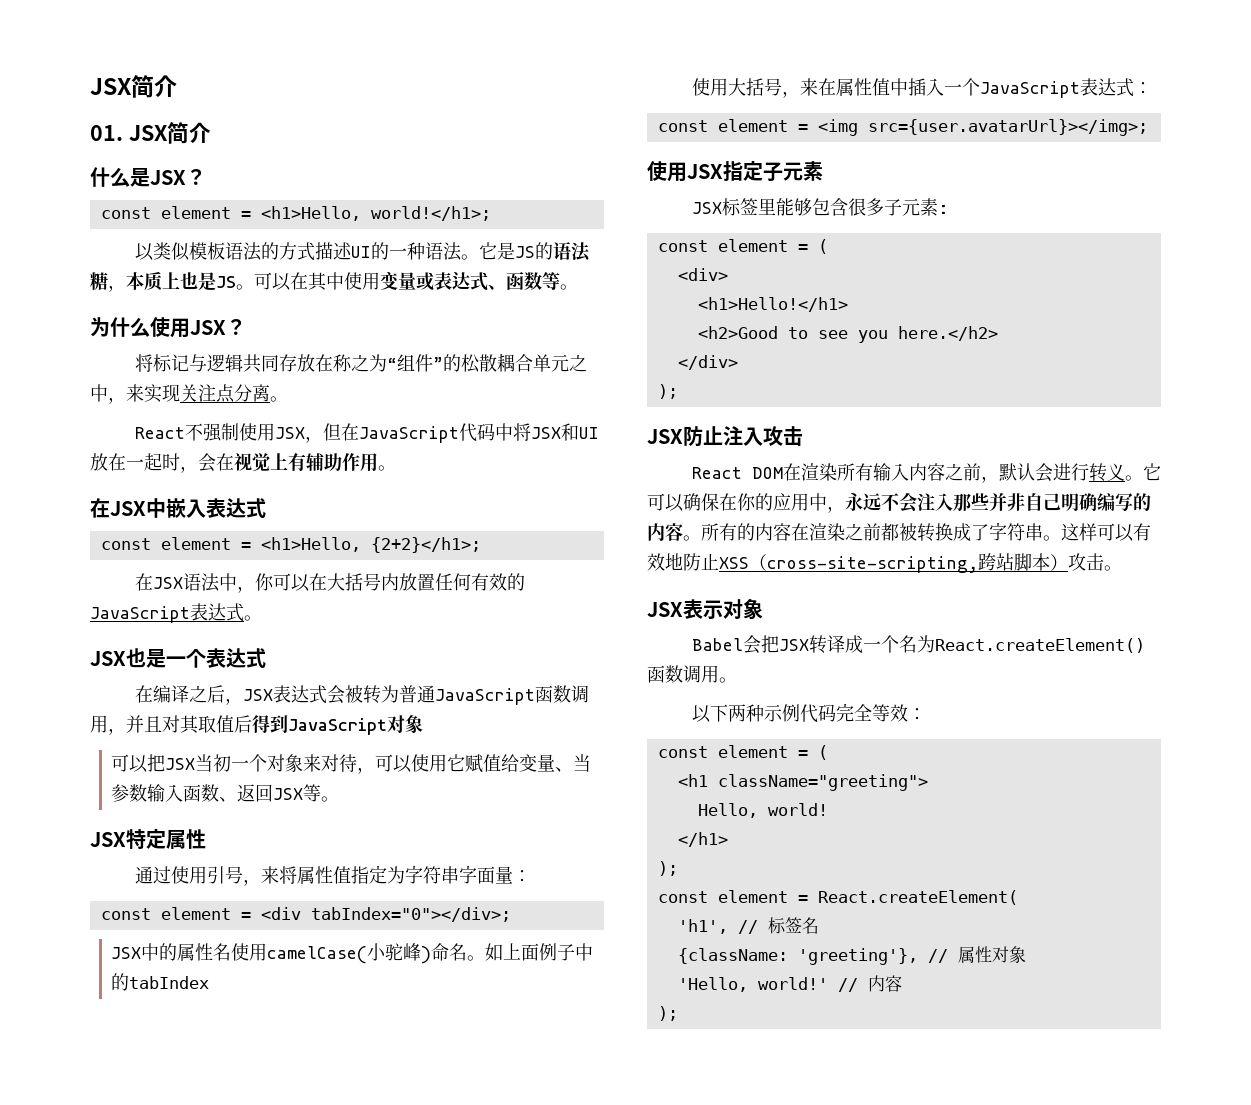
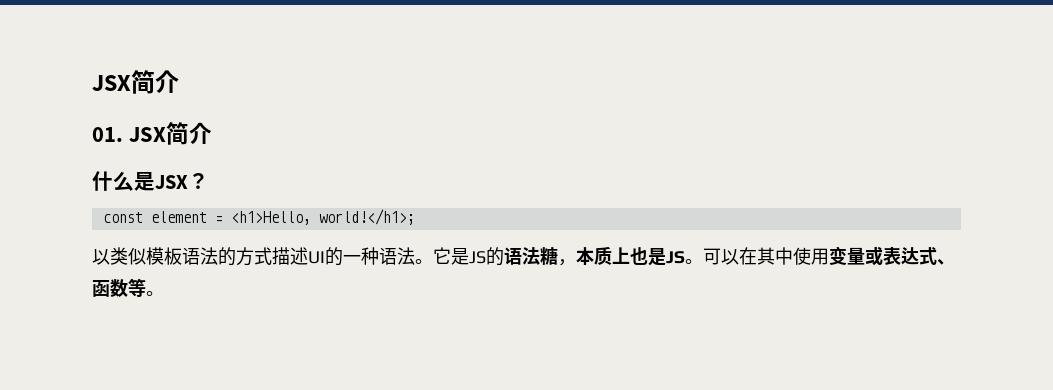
[90,317,246,338] [134,353,587,373] [90,384,288,404] [134,423,599,443] [90,452,396,473] [90,498,266,518] [100,537,481,553] [134,573,525,593] [90,603,262,623] [90,648,266,668] [134,685,589,705] [90,715,423,735] [111,754,592,774] [111,784,340,802] [90,829,206,850] [134,865,531,886] [100,907,511,922] [111,943,594,964] [111,973,210,991] [691,78,1152,98] [657,119,1148,136] [647,161,823,182] [691,198,949,216] [657,239,828,254] [677,268,728,281] [697,297,848,312] [697,326,998,343] [677,355,738,370] [657,384,678,399] [647,426,803,447] [691,463,1161,483] [647,492,1151,513] [647,522,1151,542] [647,553,1122,573] [647,598,763,619] [691,635,1145,654] [647,665,737,683] [691,703,926,723] [657,745,828,760] [677,774,928,791] [697,803,828,818] [677,832,728,847] [657,861,678,876] [657,890,1018,905] [677,917,819,934] [677,946,1026,965] [677,975,902,992] [657,1006,678,1021] // 为什么使用JSX？ // 将标记与逻辑共同存放在称之为“组件”的松散耦合单元之中，来实现关注点分离。 // React不强制使用JSX，但在JavaScript代码中将JSX和UI放在一起时，会在视觉上有辅助作用。 // 在JSX中嵌入表达式 // const element = <h1>Hello, {2+2}</h1>; // 在JSX语法中，你可以在大括号内放置任何有效的JavaScript表达式。 // JSX也是一个表达式 // 在编译之后，JSX表达式会被转为普通JavaScript函数调用，并且对其取值后得到JavaScript对象 // 可以把JSX当初一个对象来对待，可以使用它赋值给变量、当参数输入函数、返回JSX等。 // JSX特定属性 // 通过使用引号，来将属性值指定为字符串字面量： // const element = <div tabIndex="0"></div>; // JSX中的属性名使用camelCase(小驼峰)命名。如上面例子中的tabIndex // 使用大括号，来在属性值中插入一个JavaScript表达式： // const element = <img src={user.avatarUrl}></img>; // 使用JSX指定子元素 // JSX标签里能够包含很多子元素: // const element = ( // <div> // <h1>Hello!</h1> // <h2>Good to see you here.</h2> // </div> // ); // JSX防止注入攻击 // React DOM在渲染所有输入内容之前，默认会进行转义。它可以确保在你的应用中，永远不会注入那些并非自己明确编写的内容。所有的内容在渲染之前都被转换成了字符串。这样可以有效地防止XSS（cross-site-scripting,跨站脚本）攻击。 // JSX表示对象 // Babel会把JSX转译成一个名为React.createElement()函数调用。 // 以下两种示例代码完全等效： // const element = ( // <h1 className="greeting"> // Hello, world! // </h1> // ); // const element = React.createElement( // 'h1', // 标签名 // {className: 'greeting'}, // 属性对象 // 'Hello, world!' // 内容 // ); -> (164, 293) none

